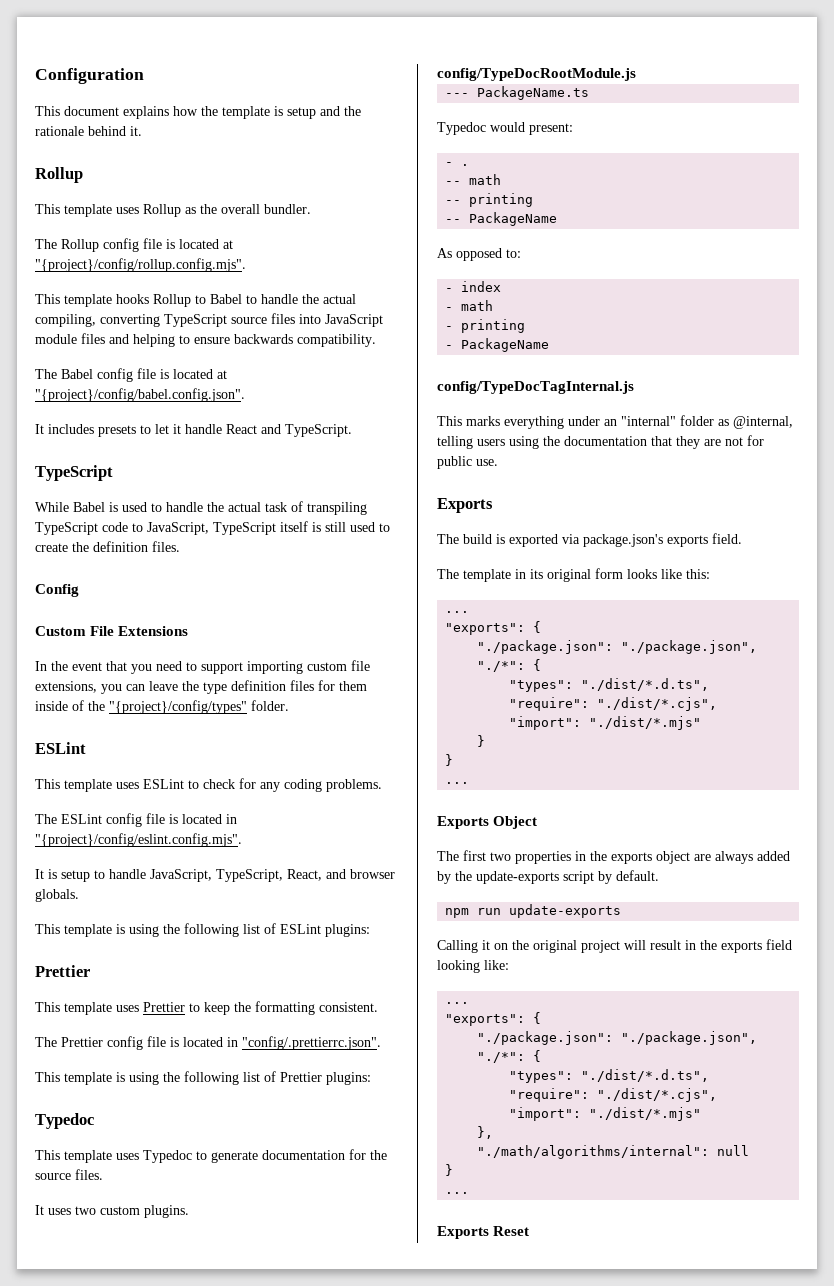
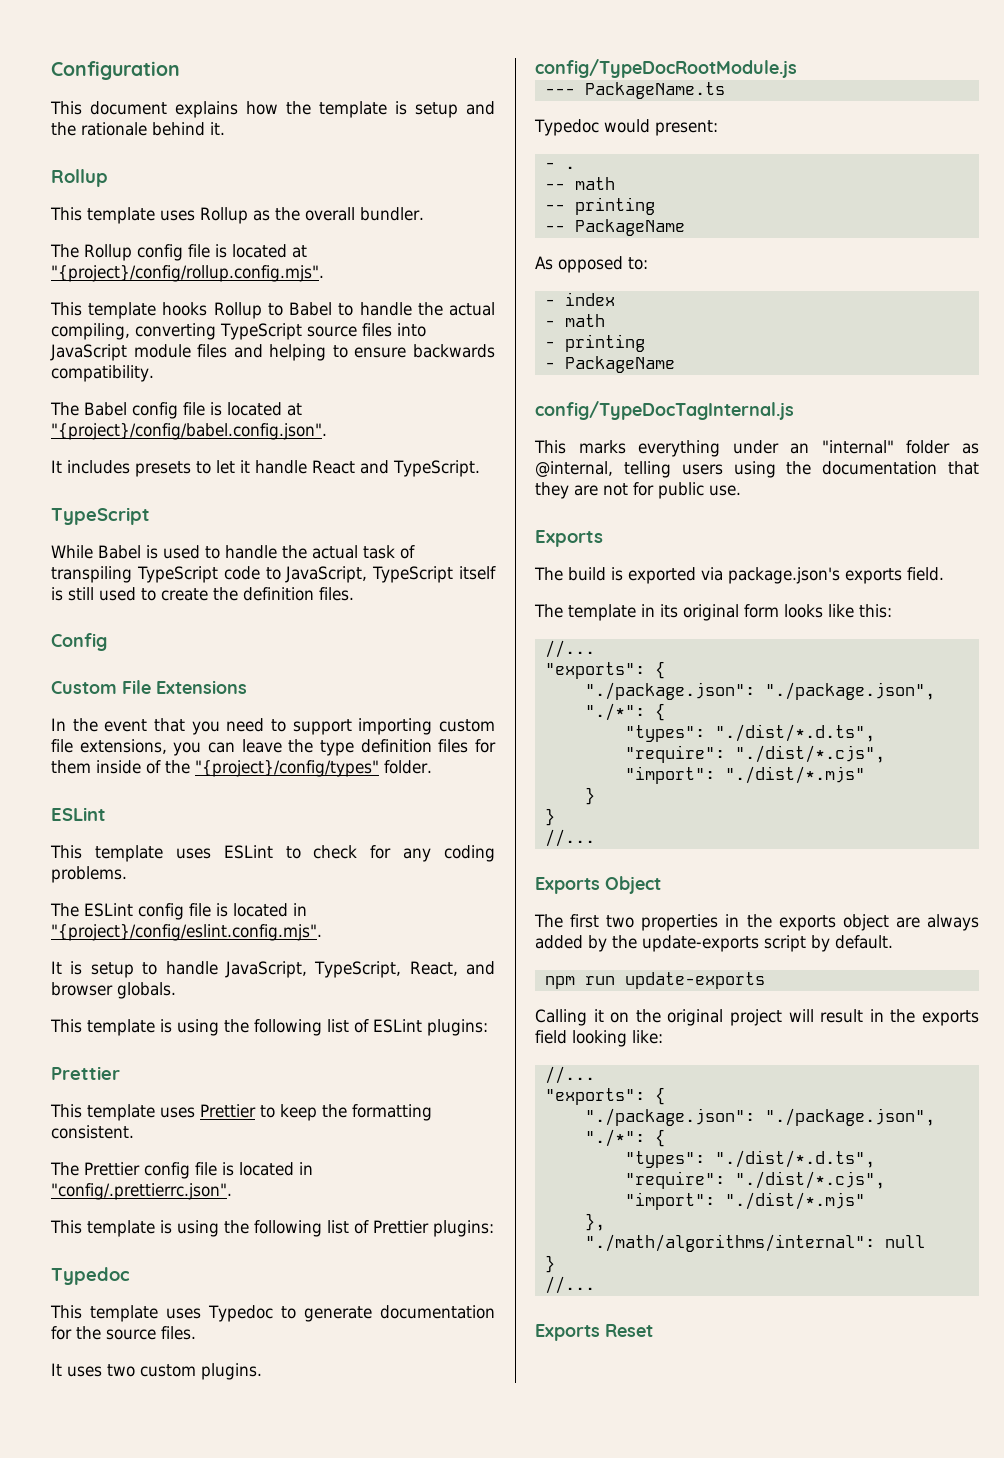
[445,611,470,613] ... -> [544,640,595,658] //...
[445,782,470,784] ... -> [544,829,595,847] //...
[445,1002,470,1004] ... -> [544,1066,595,1084] //...
[445,1192,470,1194] ... -> [544,1276,595,1294] //...

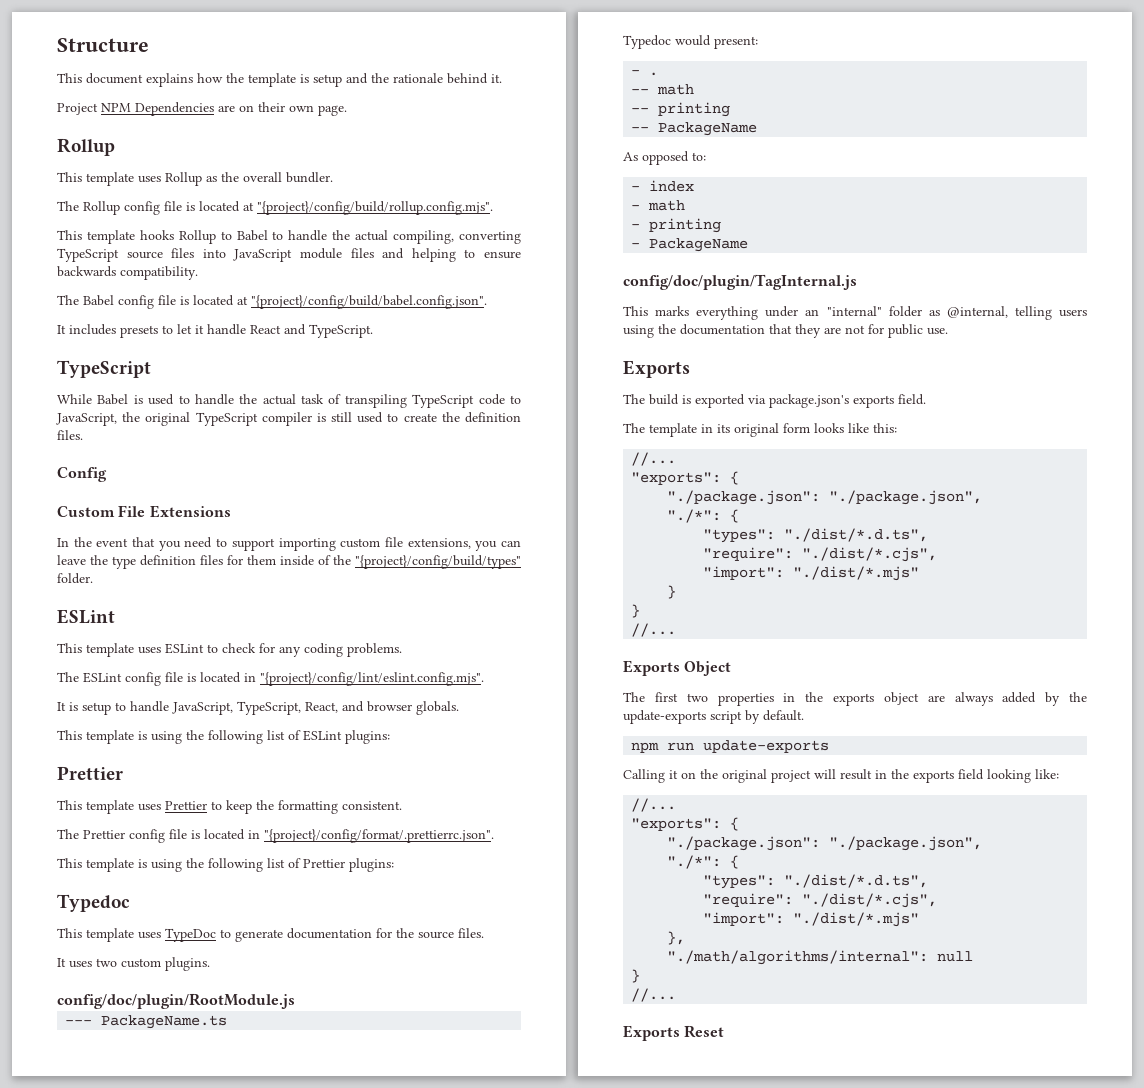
[51,61,180,80] Configuration -> [57,38,149,52] Structure
(225, 128) none -> [57,102,347,116] // Project NPM Dependencies are on their own page.
[51,265,324,282] "{project}/config/rollup.config.mjs". -> [257,201,493,215] "{project}/config/build/rollup.config.mjs".
[51,423,327,440] "{project}/config/babel.config.json". -> [251,295,487,309] "{project}/config/build/babel.config.json".
[371,566,496,583] TypeScript itself -> [122,412,312,426] the original TypeScript compiler
[195,760,379,777] "{project}/config/types" -> [355,555,521,569] "{project}/config/build/types"
[51,924,322,941] "{project}/config/eslint.config.mjs". -> [260,672,484,686] "{project}/config/lint/eslint.config.mjs".
[51,1183,232,1200] "config/.prettierrc.json". -> [264,829,494,843] "{project}/config/format/.prettierrc.json".
[208,1305,274,1322] Typedoc -> [165,928,216,942] TypeDoc
[535,59,797,78] config/TypeDocRootModule.js -> [57,993,295,1009] config/doc/plugin/RootModule.js
[535,401,794,420] config/TypeDocTagInternal.js -> [623,274,857,290] config/doc/plugin/TagInternal.js

